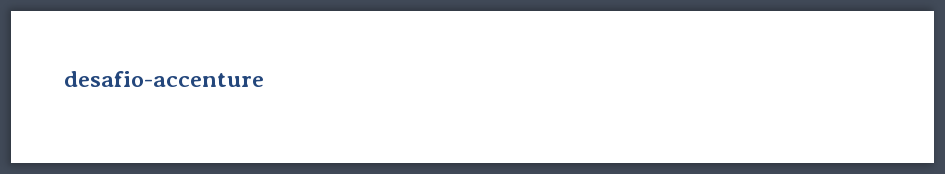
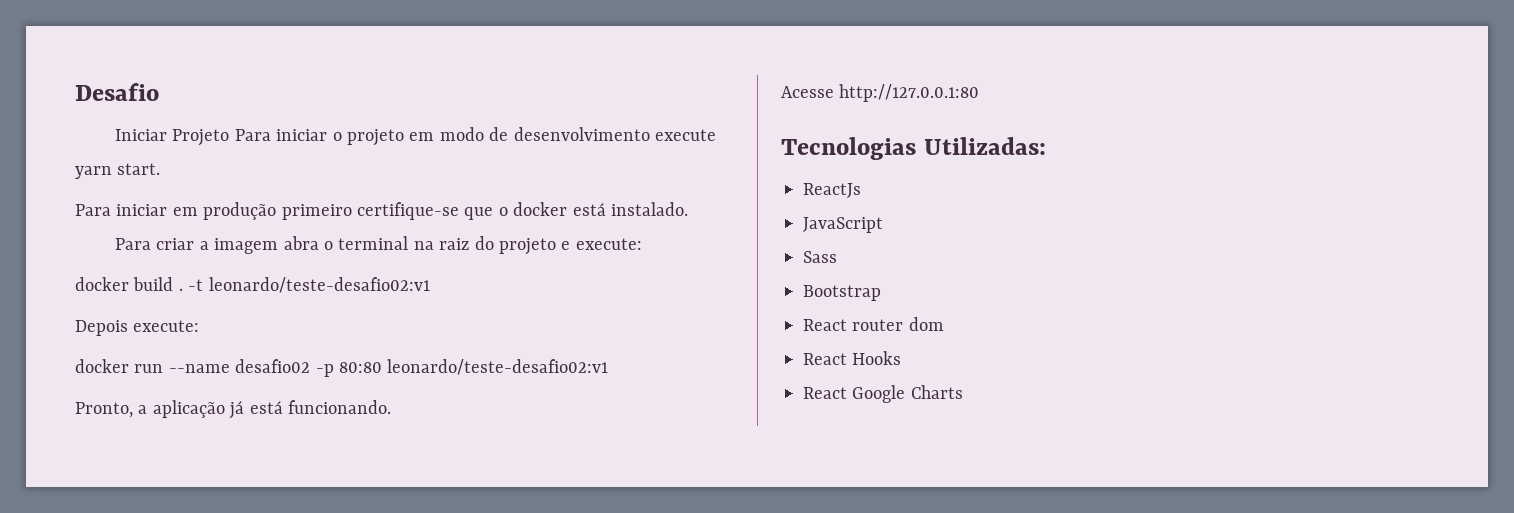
[64,71,264,87] desafio-accenture -> [75,83,159,101] [115,127,717,146] [75,163,161,179] [75,202,688,220] [115,236,642,255] [75,277,430,293] [75,320,200,336] [75,359,609,377] [75,400,391,419] [781,84,980,102] [781,137,1046,160] [803,183,861,198] [803,217,883,233] [803,251,837,263] [803,285,881,301] [803,317,944,331] [803,351,902,365] [803,385,963,403] Desafio // Iniciar Projeto Para iniciar o projeto em modo de desenvolvimento execute yarn start. // Para iniciar em produção primeiro certifique-se que o docker está instalado. // Para criar a imagem abra o terminal na raiz do projeto e execute: // docker build . -t leonardo/teste-desafio02:v1 // Depois execute: // docker run --name desafio02 -p 80:80 leonardo/teste-desafio02:v1 // Pronto, a aplicação já está funcionando. // Acesse http://127.0.0.1:80 // Tecnologias Utilizadas: // ReactJs // JavaScript // Sass // Bootstrap // React router dom // React Hooks // React Google Charts

